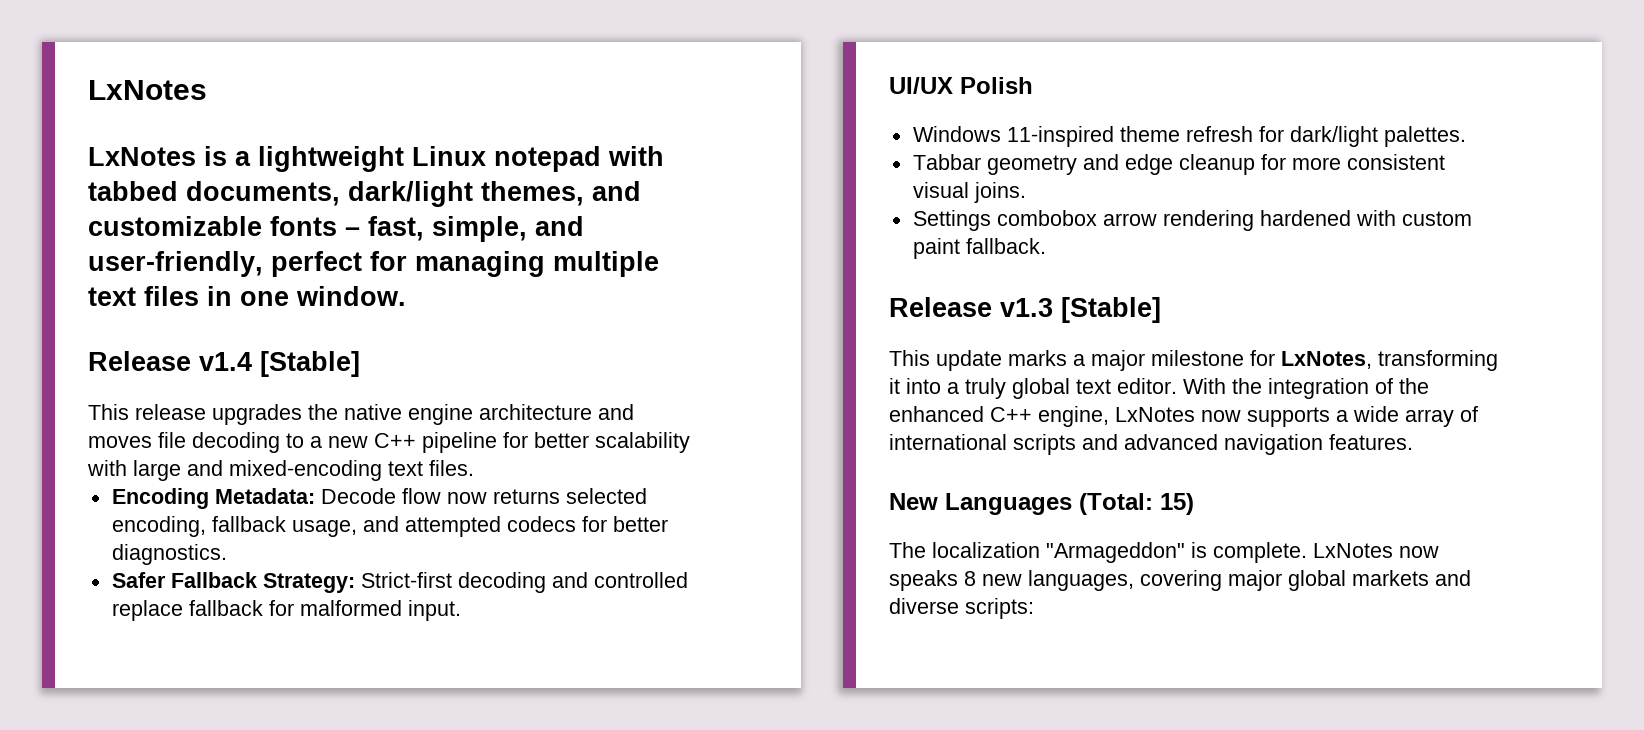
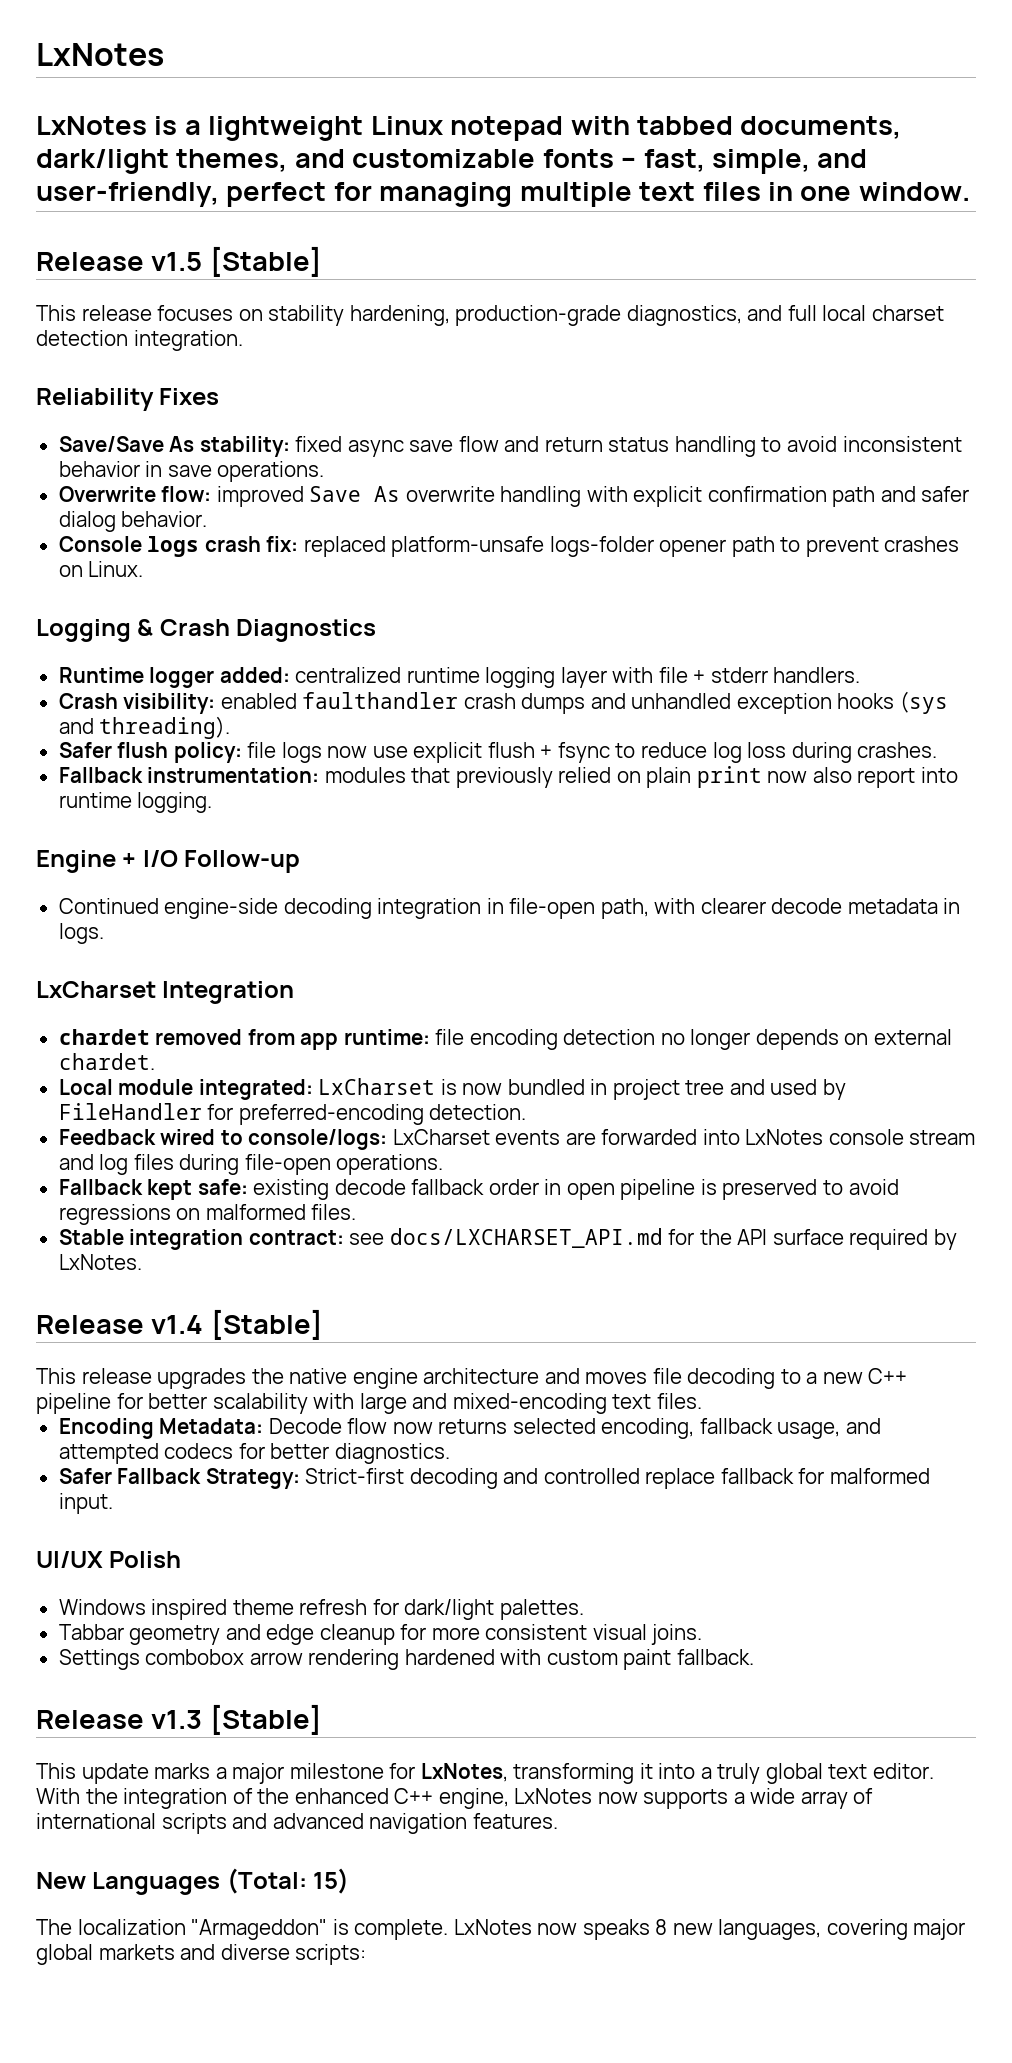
(406, 296) none -> [36,246,322,277] [36,305,944,326] [36,330,243,351] [36,388,220,411] [58,436,962,457] [58,461,325,482] [58,486,970,507] [58,511,208,532] [58,536,960,557] [58,561,144,577] [36,619,377,642] [58,667,861,688] [58,691,948,714] [58,716,231,739] [58,742,938,763] [58,766,958,788] [58,792,213,813] [36,850,301,873] [58,898,961,919] [58,923,104,944] [36,981,295,1004] [58,1029,952,1050] [58,1053,155,1070] [58,1078,846,1100] [58,1103,527,1125] [58,1129,976,1150] [58,1154,444,1175] [58,1179,899,1200] [58,1204,357,1225] [58,1228,957,1250] [58,1254,142,1270] // Release v1.5 [Stable] // This release focuses on stability hardening, production-grade diagnostics, and full local charset detection integration. // Reliability Fixes // Save/Save As stability: fixed async save flow and return status handling to avoid inconsistent behavior in save operations. // Overwrite flow: improved Save As overwrite handling with explicit confirmation path and safer dialog behavior. // Console logs crash fix: replaced platform-unsafe logs-folder opener path to prevent crashes on Linux. // Logging & Crash Diagnostics // Runtime logger added: centralized runtime logging layer with file + stderr handlers. // Crash visibility: enabled faulthandler crash dumps and unhandled exception hooks (sys and threading). // Safer flush policy: file logs now use explicit flush + fsync to reduce log loss during crashes. // Fallback instrumentation: modules that previously relied on plain print now also report into runtime logging. // Engine + I/O Follow-up // Continued engine-side decoding integration in file-open path, with clearer decode metadata in logs. // LxCharset Integration // chardet removed from app runtime: file encoding detection no longer depends on external chardet. // Local module integrated: LxCharset is now bundled in project tree and used by FileHandler for preferred-encoding detection. // Feedback wired to console/logs: LxCharset events are forwarded into LxNotes console stream and log files during file-open operations. // Fallback kept safe: existing decode fallback order in open pipeline is preserved to avoid regressions on malformed files. // Stable integration contract: see docs/LXCHARSET_API.md for the API surface required by LxNotes.
[1006,126,1114,147] 11-inspired -> [151,1599,228,1620] inspired

